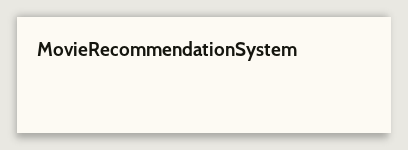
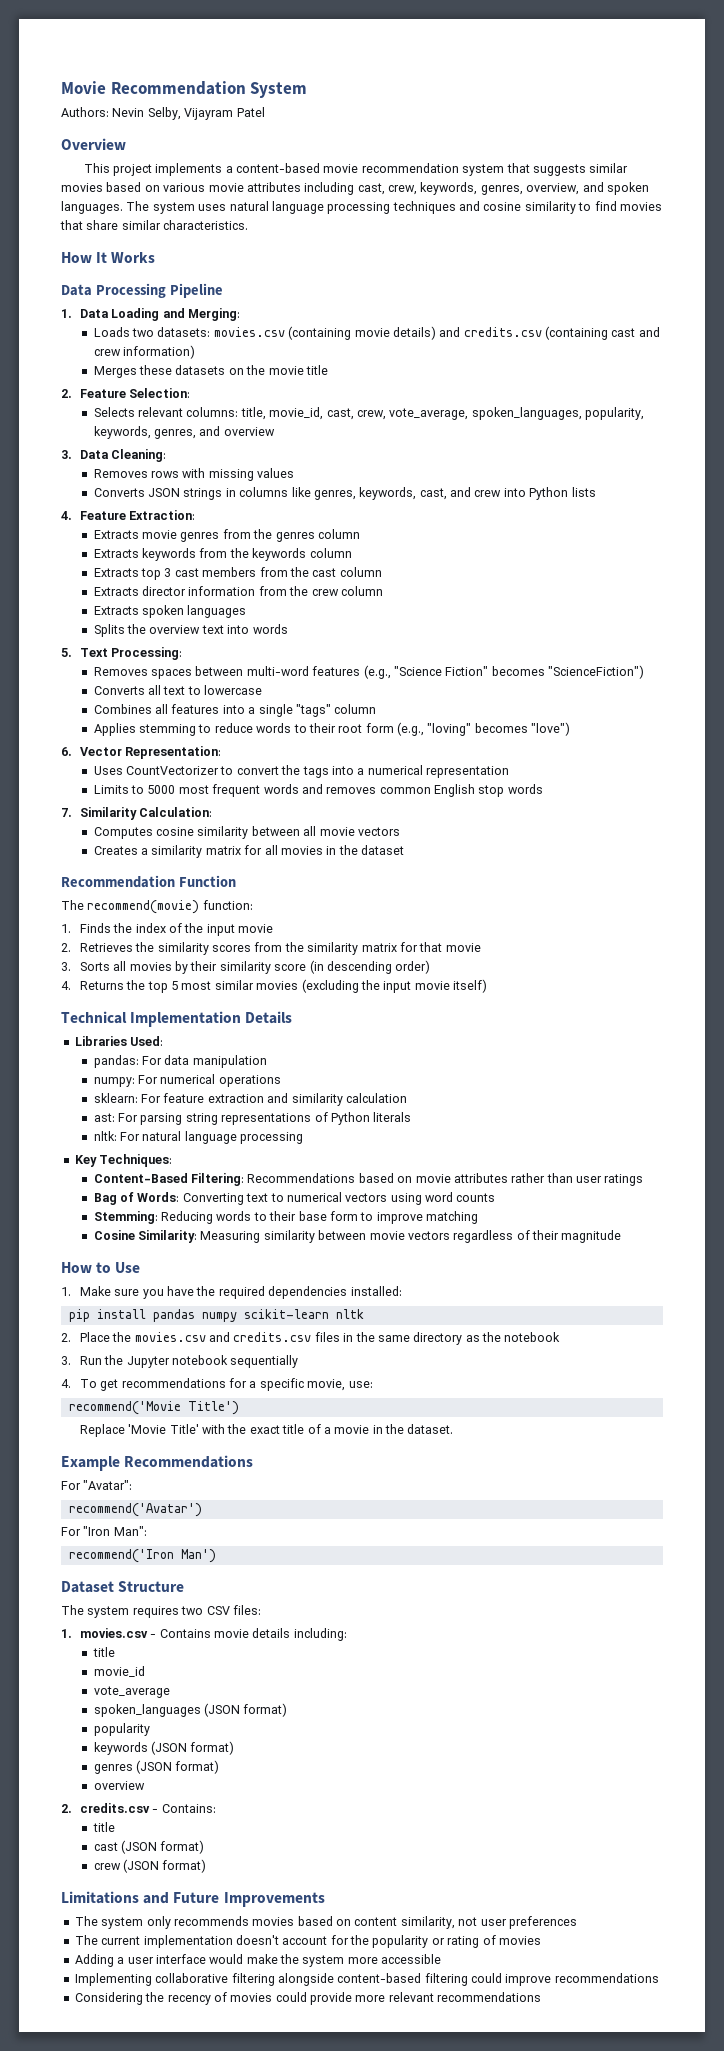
[37,41,297,61] MovieRecommendationSystem -> [61,81,308,98] [61,107,265,120] [61,138,126,150] [83,163,629,176] [61,182,649,195] [61,201,662,214] [60,220,249,230] [61,252,156,263] [61,283,223,298] [61,308,241,321] [93,326,660,340] [93,345,196,359] [93,365,328,378] [61,388,191,398] [93,407,645,420] [93,426,275,439] [61,449,167,462] [93,468,295,481] [93,487,596,500] [61,510,196,520] [93,529,360,542] [93,548,352,561] [93,567,382,580] [93,586,383,596] [93,605,247,618] [93,624,288,637] [61,647,183,660] [93,665,645,679] [93,685,263,695] [93,704,377,717] [93,722,571,736] [61,746,222,759] [93,765,510,778] [93,784,543,797] [61,807,213,820] [93,826,400,839] [93,845,405,858] [61,875,236,888] [61,900,253,914] [61,923,274,936] [61,942,481,955] [61,960,431,974] [61,979,488,993] [61,1011,293,1027] [74,1036,164,1046] [93,1055,267,1068] [93,1074,281,1087] [93,1093,407,1106] [93,1112,412,1125] [93,1131,304,1144] [74,1154,173,1167] [93,1173,644,1186] [93,1192,496,1205] [93,1211,479,1224] [93,1230,622,1243] [61,1262,141,1273] [61,1286,402,1299] [68,1309,364,1322] [61,1332,561,1345] [61,1355,299,1368] [61,1378,373,1391] [68,1401,239,1415] [79,1424,454,1437] [61,1455,254,1471] [61,1480,133,1490] [68,1503,202,1517] [61,1526,147,1536] [68,1549,216,1563] [61,1581,185,1593] [61,1605,261,1618] [61,1628,347,1641] [92,1647,115,1657] [93,1666,145,1677] [93,1686,170,1698] [93,1703,288,1717] [93,1723,150,1736] [93,1741,235,1755] [93,1760,220,1774] [93,1781,145,1790] [61,1803,216,1813] [92,1822,115,1832] [93,1840,205,1854] [93,1859,207,1873] [61,1891,325,1907] [74,1916,577,1929] [74,1935,541,1948] [74,1954,442,1967] [74,1973,659,1986] [74,1992,542,2005] Movie Recommendation System // Authors: Nevin Selby, Vijayram Patel // Overview // This project implements a content-based movie recommendation system that suggests similar movies based on various movie attributes including cast, crew, keywords, genres, overview, and spoken languages. The system uses natural language processing techniques and cosine similarity to find movies that share similar characteristics. // How It Works // Data Processing Pipeline // 1. Data Loading and Merging: // Loads two datasets: movies.csv (containing movie details) and credits.csv (containing cast and crew information) // Merges these datasets on the movie title // 2. Feature Selection: // Selects relevant columns: title, movie_id, cast, crew, vote_average, spoken_languages, popularity, keywords, genres, and overview // 3. Data Cleaning: // Removes rows with missing values // Converts JSON strings in columns like genres, keywords, cast, and crew into Python lists // 4. Feature Extraction: // Extracts movie genres from the genres column // Extracts keywords from the keywords column // Extracts top 3 cast members from the cast column // Extracts director information from the crew column // Extracts spoken languages // Splits the overview text into words // 5. Text Processing: // Removes spaces between multi-word features (e.g., "Science Fiction" becomes "ScienceFiction") // Converts all text to lowercase // Combines all features into a single "tags" column // Applies stemming to reduce words to their root form (e.g., "loving" becomes "love") // 6. Vector Representation: // Uses CountVectorizer to convert the tags into a numerical representation // Limits to 5000 most frequent words and removes common English stop words // 7. Similarity Calculation: // Computes cosine similarity between all movie vectors // Creates a similarity matrix for all movies in the dataset // Recommendation Function // The recommend(movie) function: // 1. Finds the index of the input movie // 2. Retrieves the similarity scores from the similarity matrix for that movie // 3. Sorts all movies by their similarity score (in descending order) // 4. Returns the top 5 most similar movies (excluding the input movie itself) // Technical Implementation Details // Libraries Used: // pandas: For data manipulation // numpy: For numerical operations // sklearn: For feature extraction and similarity calculation // ast: For parsing string representations of Python literals // nltk: For natural language processing // Key Techniques: // Content-Based Filtering: Recommendations based on movie attributes rather than user ratings // Bag of Words: Converting text to numerical vectors using word counts // Stemming: Reducing words to their base form to improve matching // Cosine Similarity: Measuring similarity between movie vectors regardless of their magnitude // How to Use // 1. Make sure you have the required dependencies installed: // pip install pandas numpy scikit-learn nltk // 2. Place the movies.csv and credits.csv files in the same directory as the notebook // 3. Run the Jupyter notebook sequentially // 4. To get recommendations for a specific movie, use: // recommend('Movie Title') // Replace 'Movie Title' with the exact title of a movie in the dataset. // Example Recommendations // For "Avatar": // recommend('Avatar') // For "Iron Man": // recommend('Iron Man') // Dataset Structure // The system requires two CSV files: // 1. movies.csv - Contains movie details including: // title // movie_id // vote_average // spoken_languages (JSON format) // popularity // keywords (JSON format) // genres (JSON format) // overview // 2. credits.csv - Contains: // title // cast (JSON format) // crew (JSON format) // Limitations and Future Improvements // The system only recommends movies based on content similarity, not user preferences // The current implementation doesn't account for the popularity or rating of movies // Adding a user interface would make the system more accessible // Implementing collaborative filtering alongside content-based filtering could improve recommendations // Considering the recency of movies could provide more relevant recommendations

